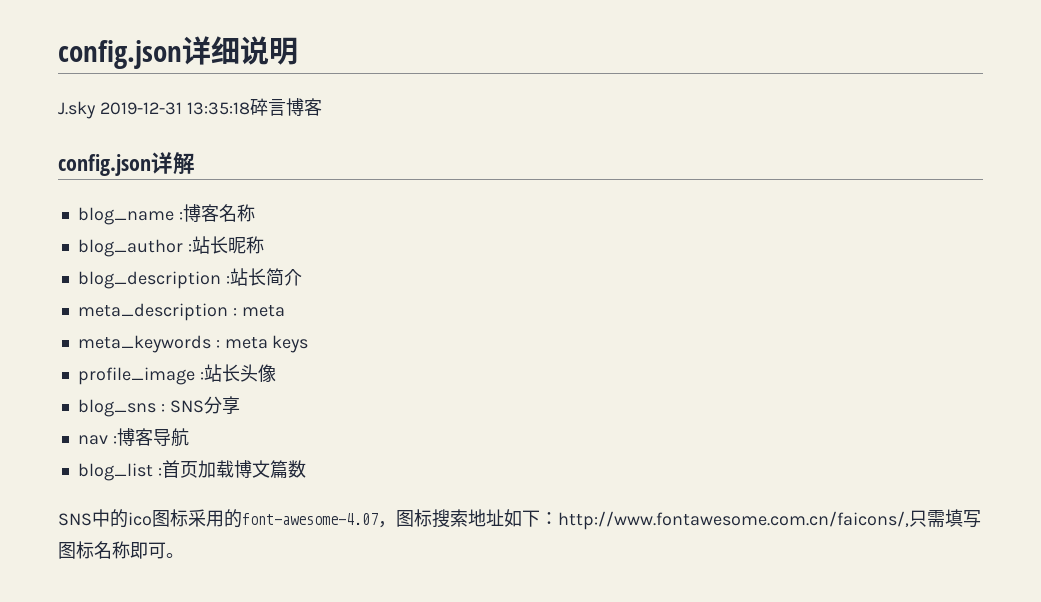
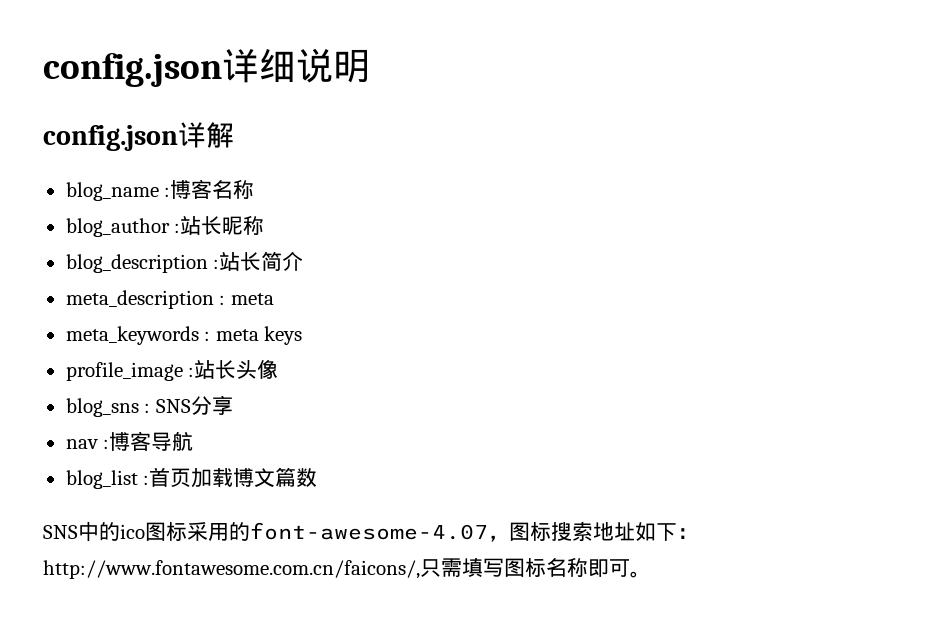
[58,98,322,119] // J.sky 2019-12-31 13:35:18碎言博客 -> (370, 66) none

